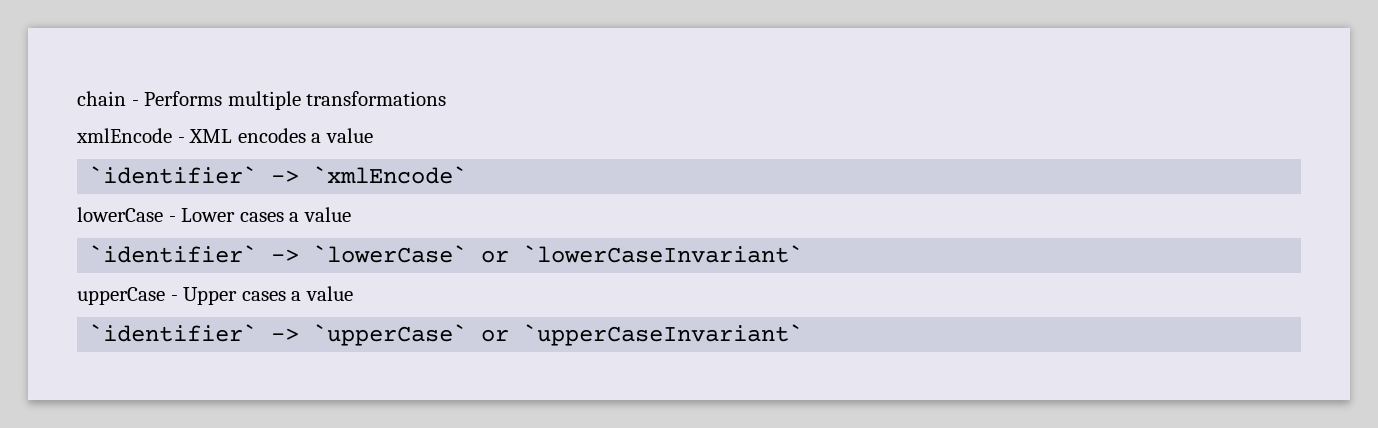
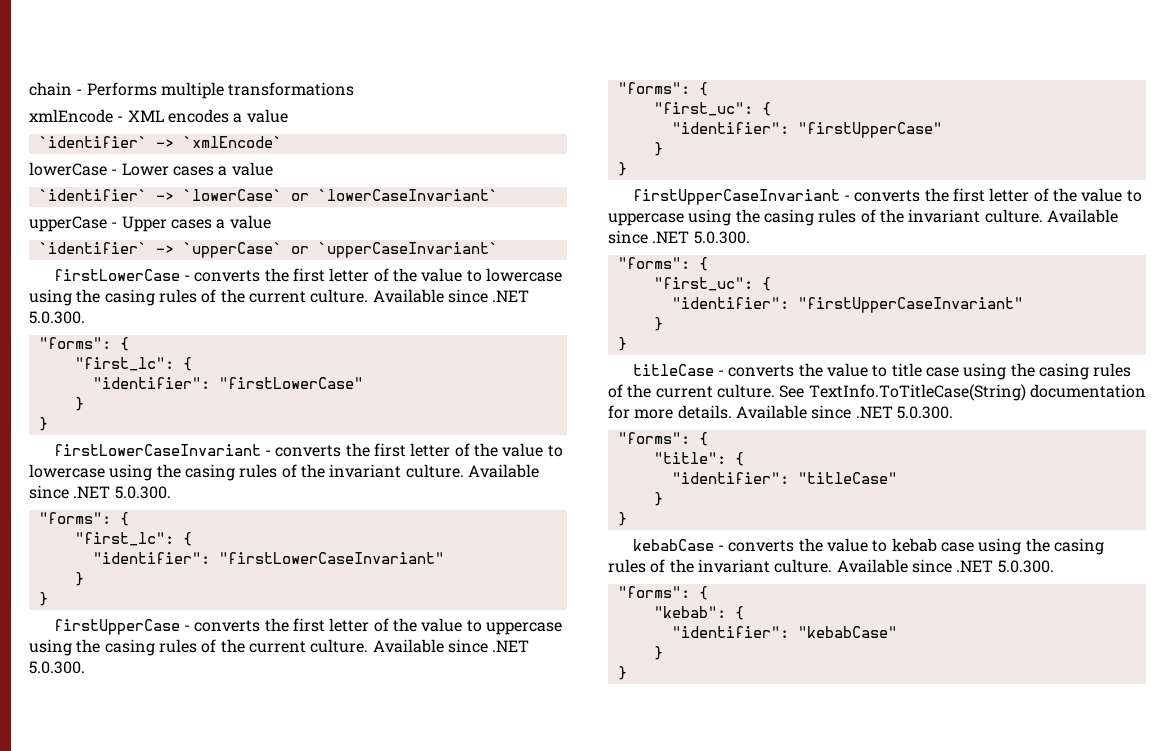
(804, 335) none -> [53,268,562,282] [29,289,530,306] [29,311,85,324] [38,337,129,351] [74,357,192,371] [92,377,363,389] [74,397,84,411] [38,417,48,431] [53,443,563,457] [29,464,539,481] [29,485,171,499] [38,512,129,526] [74,532,192,546] [92,552,444,564] [74,572,84,586] [38,592,48,606] [53,618,562,635] [29,639,530,656] [29,661,85,674] [617,82,708,96] [653,102,771,116] [671,122,942,138] [653,142,663,156] [617,162,627,176] [632,188,1142,205] [608,209,1118,226] [608,230,750,244] [617,257,708,271] [653,277,771,291] [671,297,1023,313] [653,317,663,331] [617,337,627,351] [632,363,1132,380] [608,384,1146,401] [608,405,953,419] [617,432,708,446] [653,452,744,466] [671,472,897,484] [653,492,663,506] [617,512,627,526] [632,538,1104,555] [608,559,1054,573] [617,586,708,600] [653,606,744,620] [671,626,897,638] [653,646,663,660] [617,666,627,680] // firstLowerCase - converts the first letter of the value to lowercase using the casing rules of the current culture. Available since .NET 5.0.300. // "forms": { // "first_lc": { // "identifier": "firstLowerCase" // } // } // firstLowerCaseInvariant - converts the first letter of the value to lowercase using the casing rules of the invariant culture. Available since .NET 5.0.300. // "forms": { // "first_lc": { // "identifier": "firstLowerCaseInvariant" // } // } // firstUpperCase - converts the first letter of the value to uppercase using the casing rules of the current culture. Available since .NET 5.0.300. // "forms": { // "first_uc": { // "identifier": "firstUpperCase" // } // } // firstUpperCaseInvariant - converts the first letter of the value to uppercase using the casing rules of the invariant culture. Available since .NET 5.0.300. // "forms": { // "first_uc": { // "identifier": "firstUpperCaseInvariant" // } // } // titleCase - converts the value to title case using the casing rules of the current culture. See TextInfo.ToTitleCase(String) documentation for more details. Available since .NET 5.0.300. // "forms": { // "title": { // "identifier": "titleCase" // } // } // kebabCase - converts the value to kebab case using the casing rules of the invariant culture. Available since .NET 5.0.300. // "forms": { // "kebab": { // "identifier": "kebabCase" // } // }

